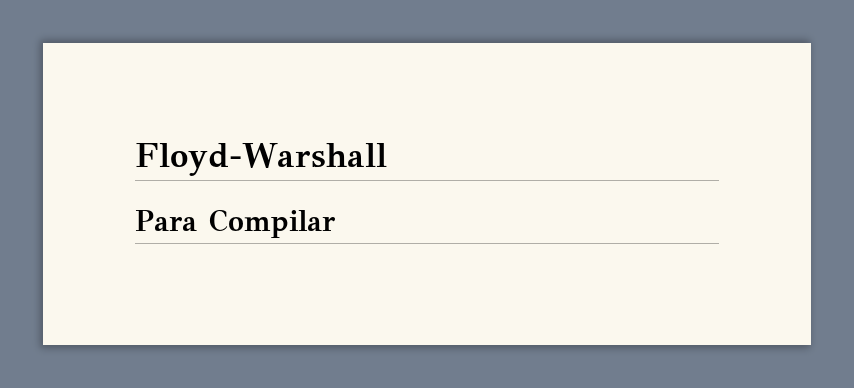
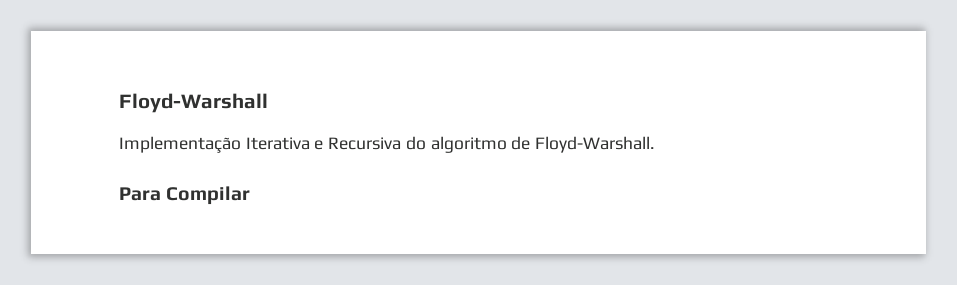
(387, 159) none -> [119,136,655,153] // Implementação Iterativa e Recursiva do algoritmo de Floyd-Warshall.

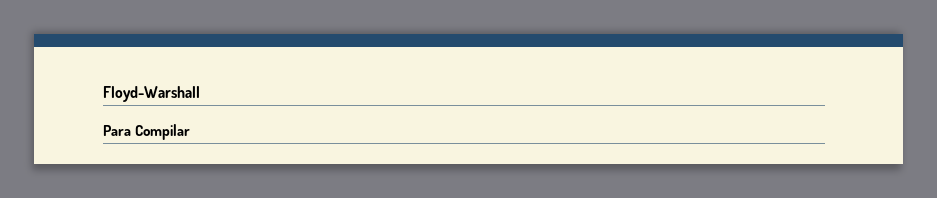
[119,136,655,153] // Implementação Iterativa e Recursiva do algoritmo de Floyd-Warshall. -> (200, 94) none

